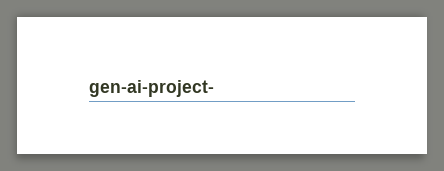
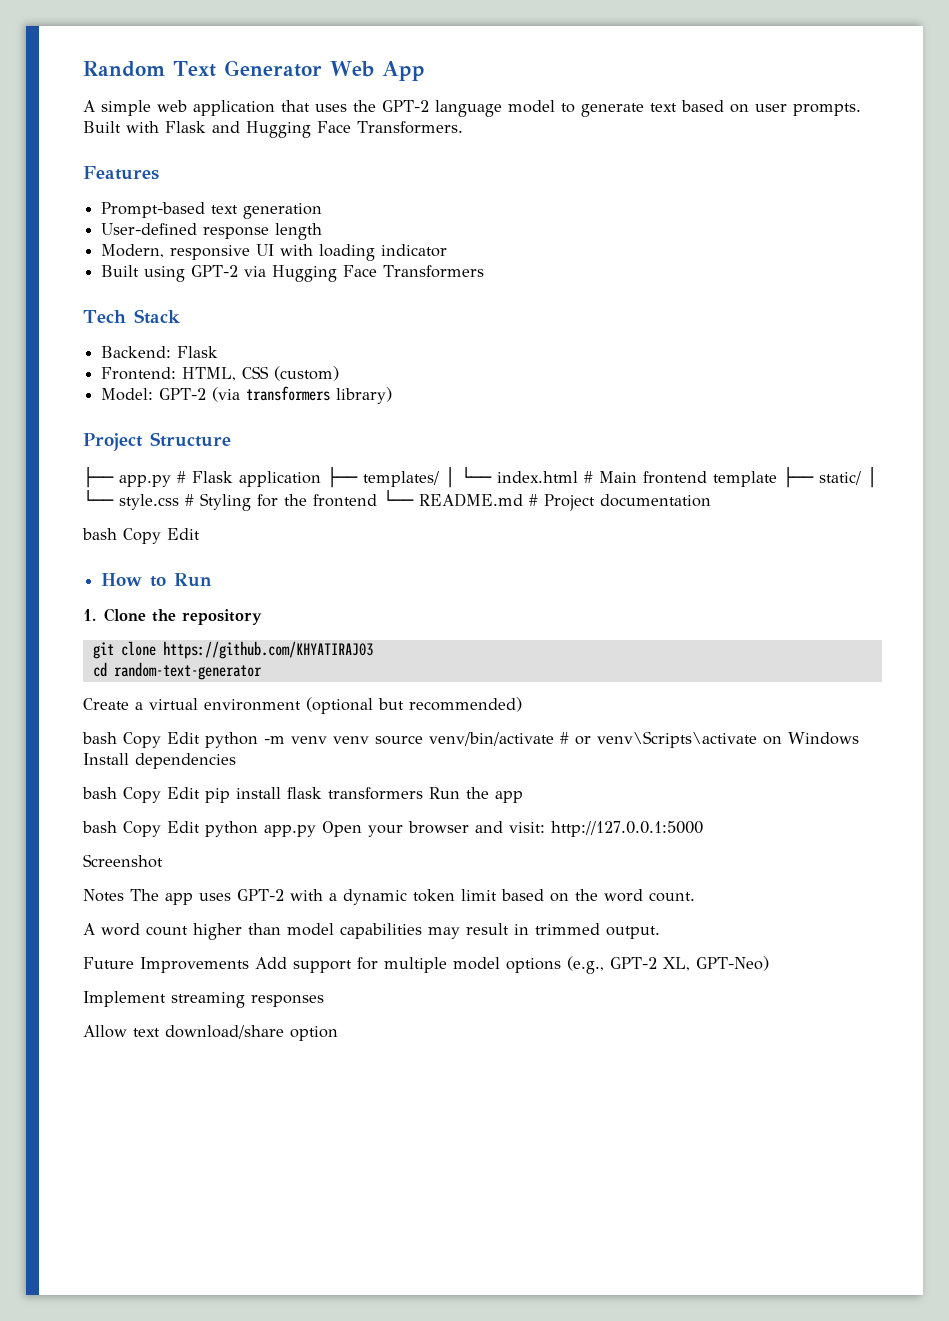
[89,80,214,97] gen-ai-project- -> [83,60,425,81] [83,100,861,117] [83,121,463,138] [83,166,159,180] [101,202,323,219] [101,223,323,240] [101,244,448,261] [101,265,485,282] [83,309,180,324] [101,346,219,358] [101,366,340,381] [101,386,393,404] [83,432,231,451] [83,467,877,488] [83,490,711,511] [82,528,200,544] [101,573,213,587] [83,608,263,625] [92,641,373,659] [92,662,262,680] [83,697,522,714] [82,731,859,748] [83,753,236,769] [82,787,523,803] [82,821,703,837] [83,854,163,868] [83,889,695,905] [83,923,660,940] [83,956,769,974] [83,991,324,1008] [83,1025,338,1041] Random Text Generator Web App // A simple web application that uses the GPT-2 language model to generate text based on user prompts. Built with Flask and Hugging Face Transformers. // Features // Prompt-based text generation // User-defined response length // Modern, responsive UI with loading indicator // Built using GPT-2 via Hugging Face Transformers // Tech Stack // Backend: Flask // Frontend: HTML, CSS (custom) // Model: GPT-2 (via transformers library) // Project Structure // ├── app.py # Flask application ├── templates/ │ └── index.html # Main frontend template ├── static/ │ └── style.css # Styling for the frontend └── README.md # Project documentation // bash Copy Edit // How to Run // 1. Clone the repository // git clone https://github.com/KHYATIRAJ03 // cd random-text-generator // Create a virtual environment (optional but recommended) // bash Copy Edit python -m venv venv source venv/bin/activate # or venv\Scripts\activate on Windows Install dependencies // bash Copy Edit pip install flask transformers Run the app // bash Copy Edit python app.py Open your browser and visit: http://127.0.0.1:5000 // Screenshot // Notes The app uses GPT-2 with a dynamic token limit based on the word count. // A word count higher than model capabilities may result in trimmed output. // Future Improvements Add support for multiple model options (e.g., GPT-2 XL, GPT-Neo) // Implement streaming responses // Allow text download/share option

